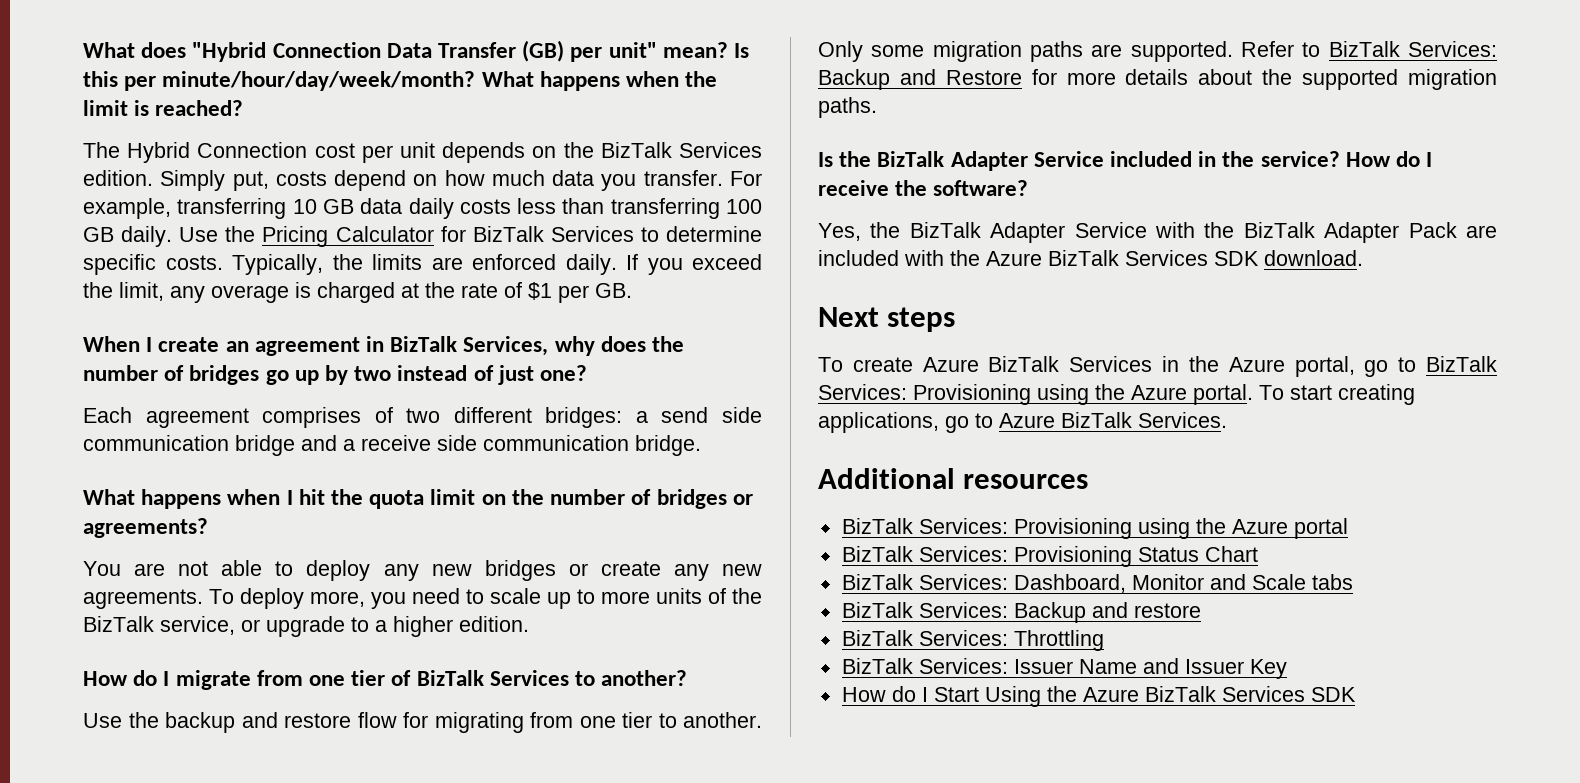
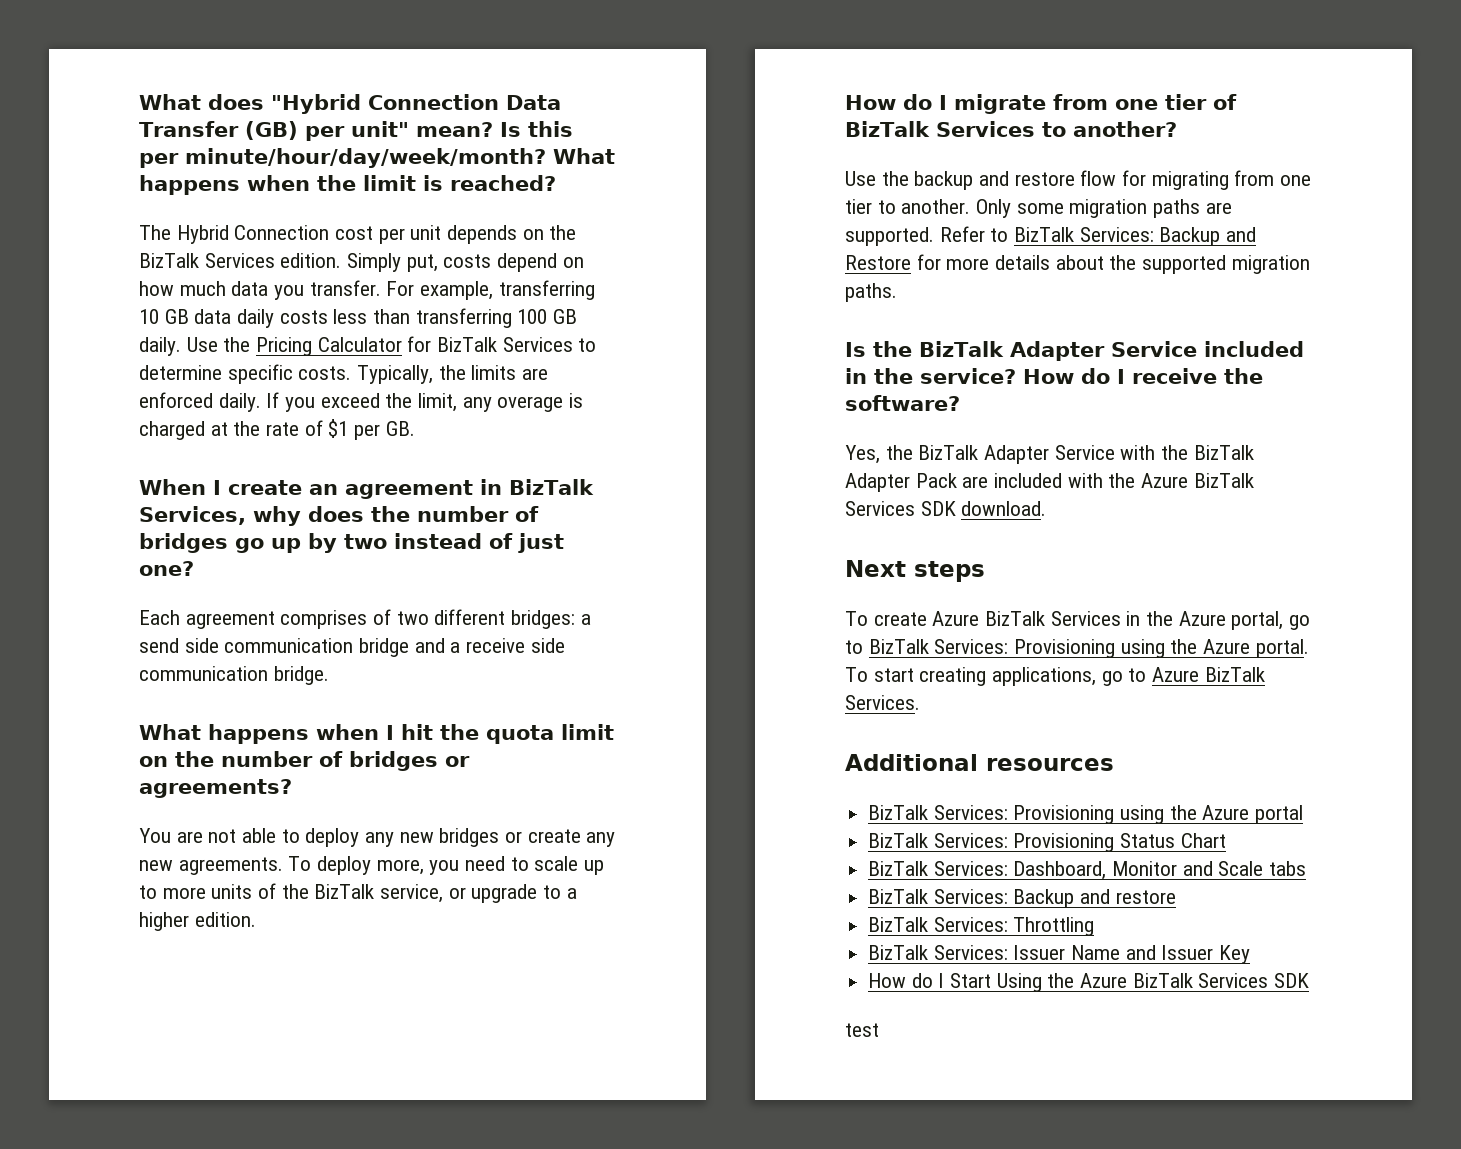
(1356, 694) none -> [845,1023,879,1037] // test

